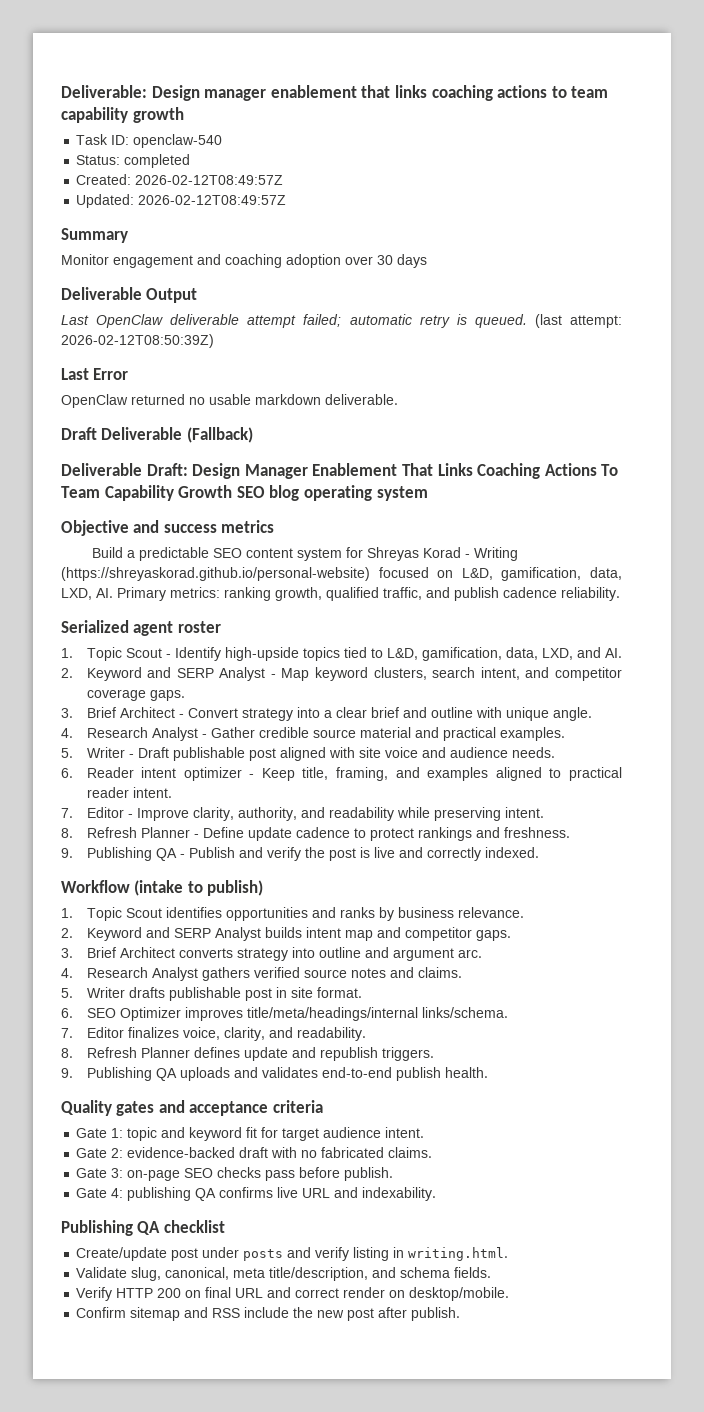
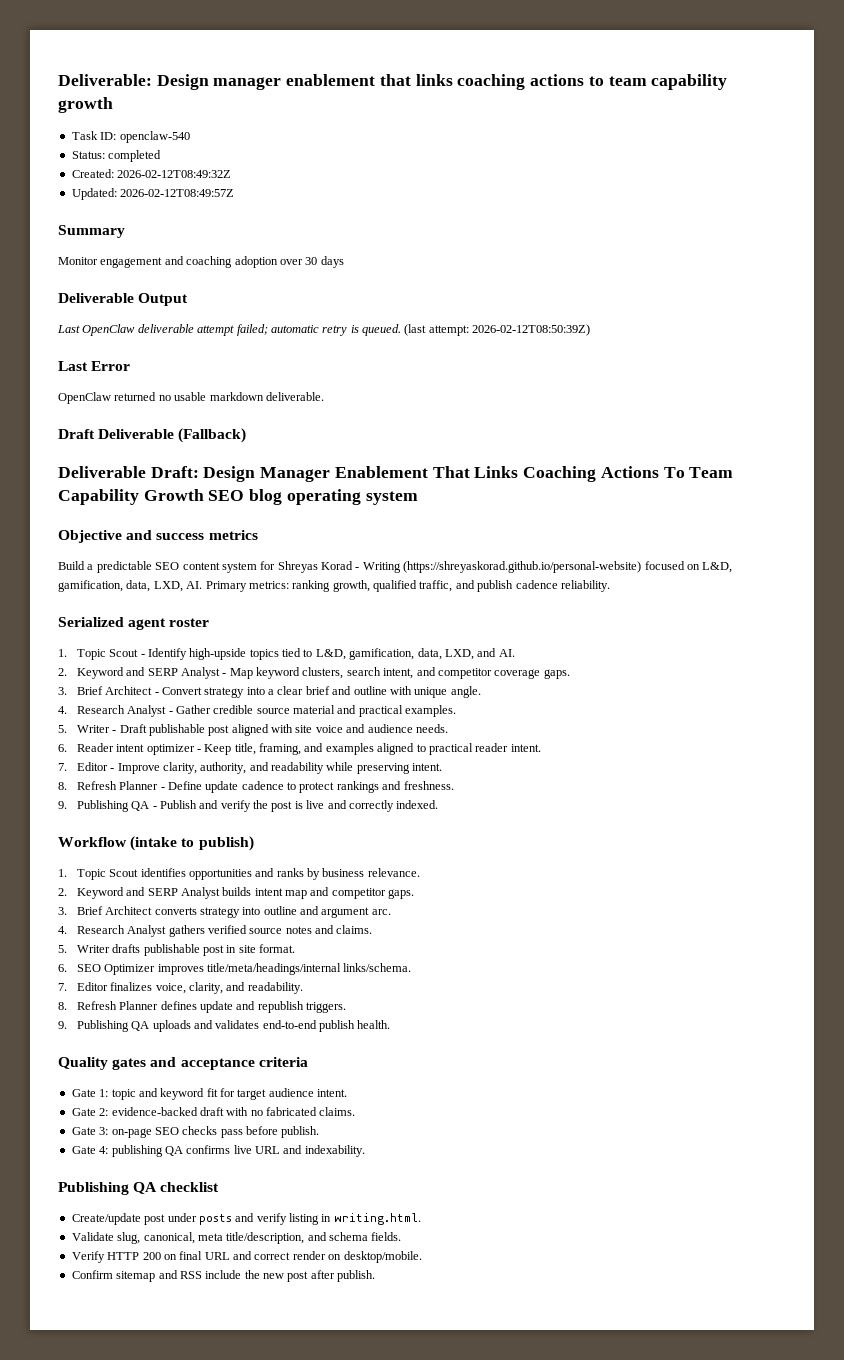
[135,175,284,185] 2026-02-12T08:49:57Z -> [117,170,232,178] 2026-02-12T08:49:32Z

